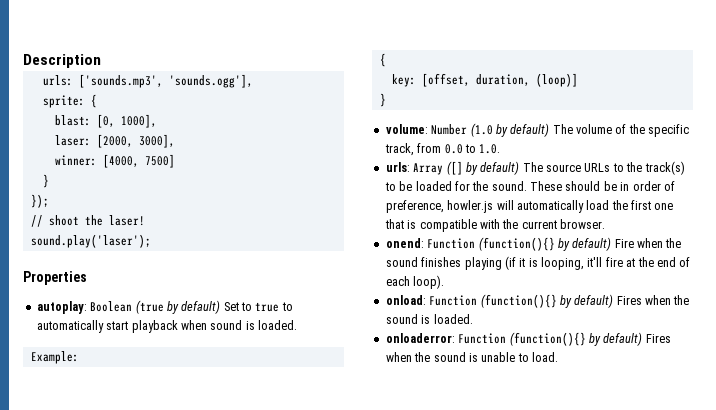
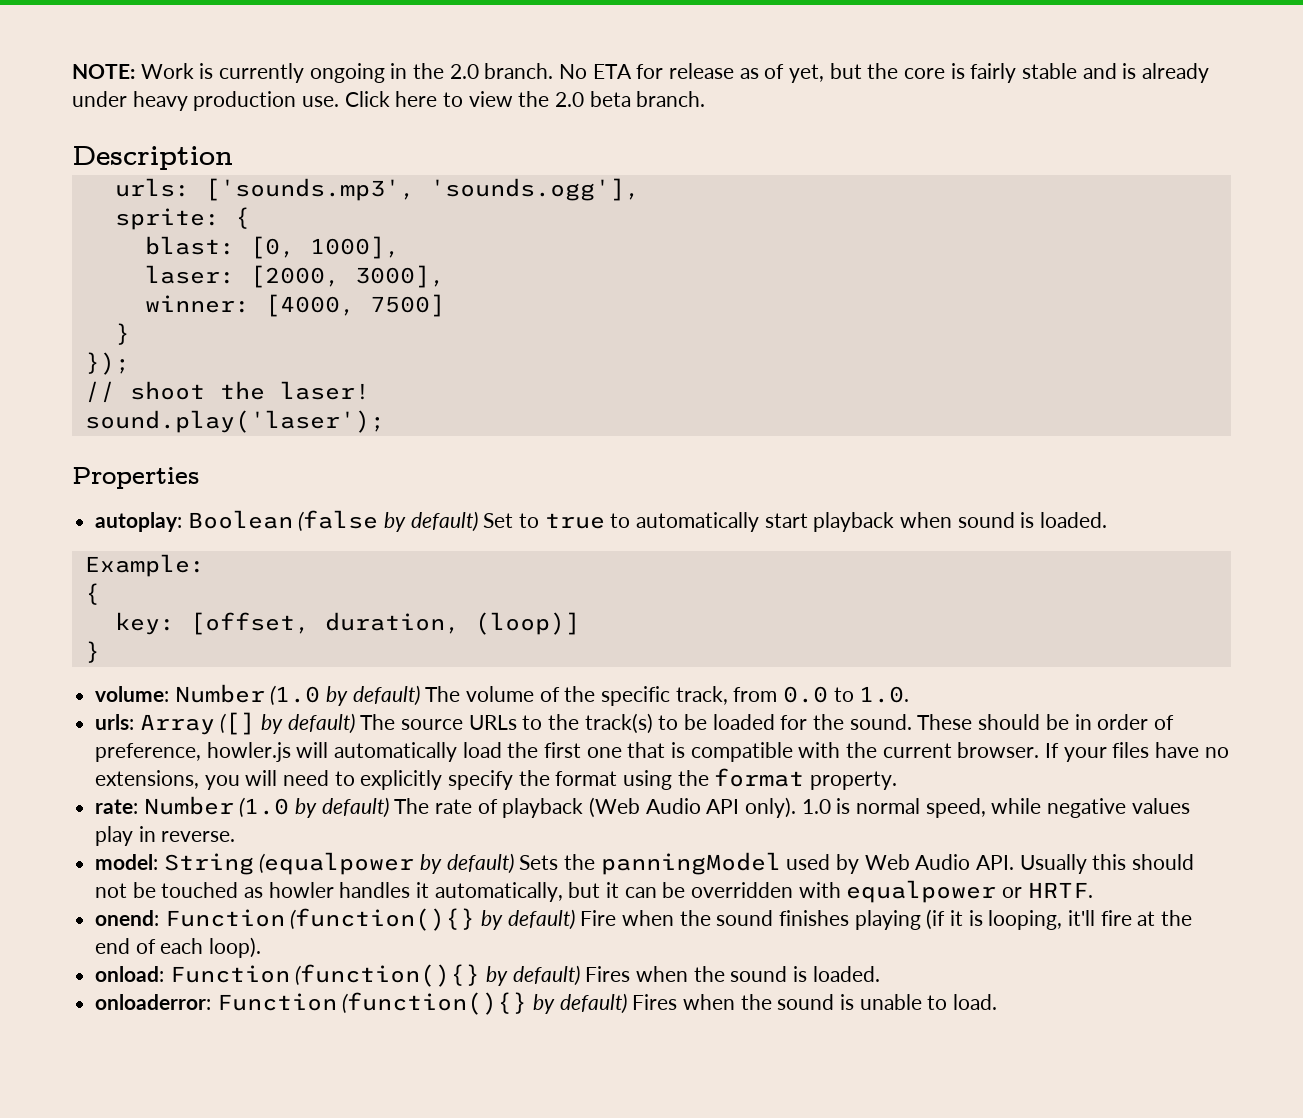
(23, 61) none -> [72,63,1210,83] [72,91,706,111] NOTE: Work is currently ongoing in the 2.0 branch. No ETA for release as of yet, but the core is fairly stable and is already under heavy production use. Click here to view the 2.0 beta branch. //
[135,300,164,314] (true -> [298,510,379,532] (false
(605, 224) none -> [1045,742,1229,762] [95,768,898,790] [95,796,1190,818] [95,826,236,846] [95,852,1195,875] [95,880,1093,903] If your files have no extensions, you will need to explicitly specify the format using the format property. // rate: Number (1.0 by default) The rate of playback (Web Audio API only). 1.0 is normal speed, while negative values play in reverse. // model: String (equalpower by default) Sets the panningModel used by Web Audio API. Usually this should not be touched as howler handles it automatically, but it can be overridden with equalpower or HRTF.

